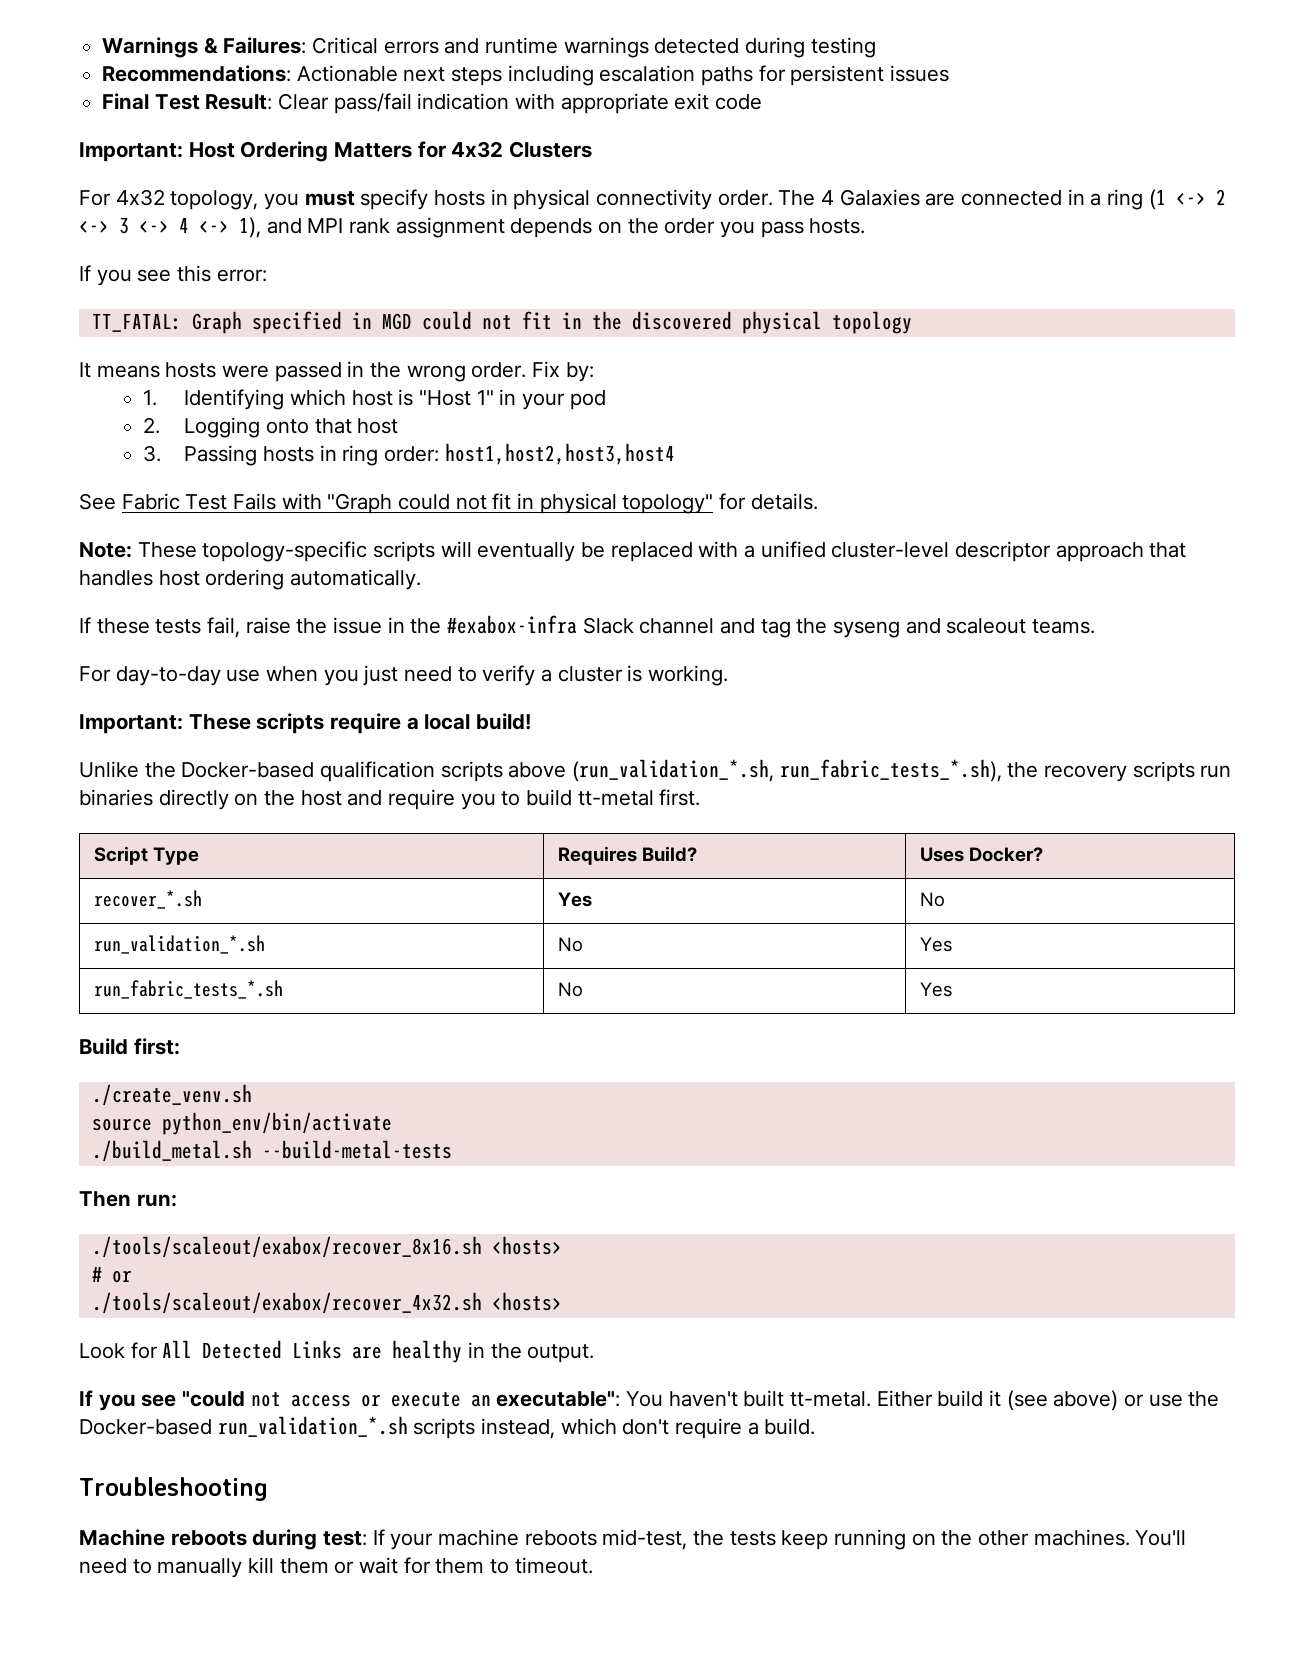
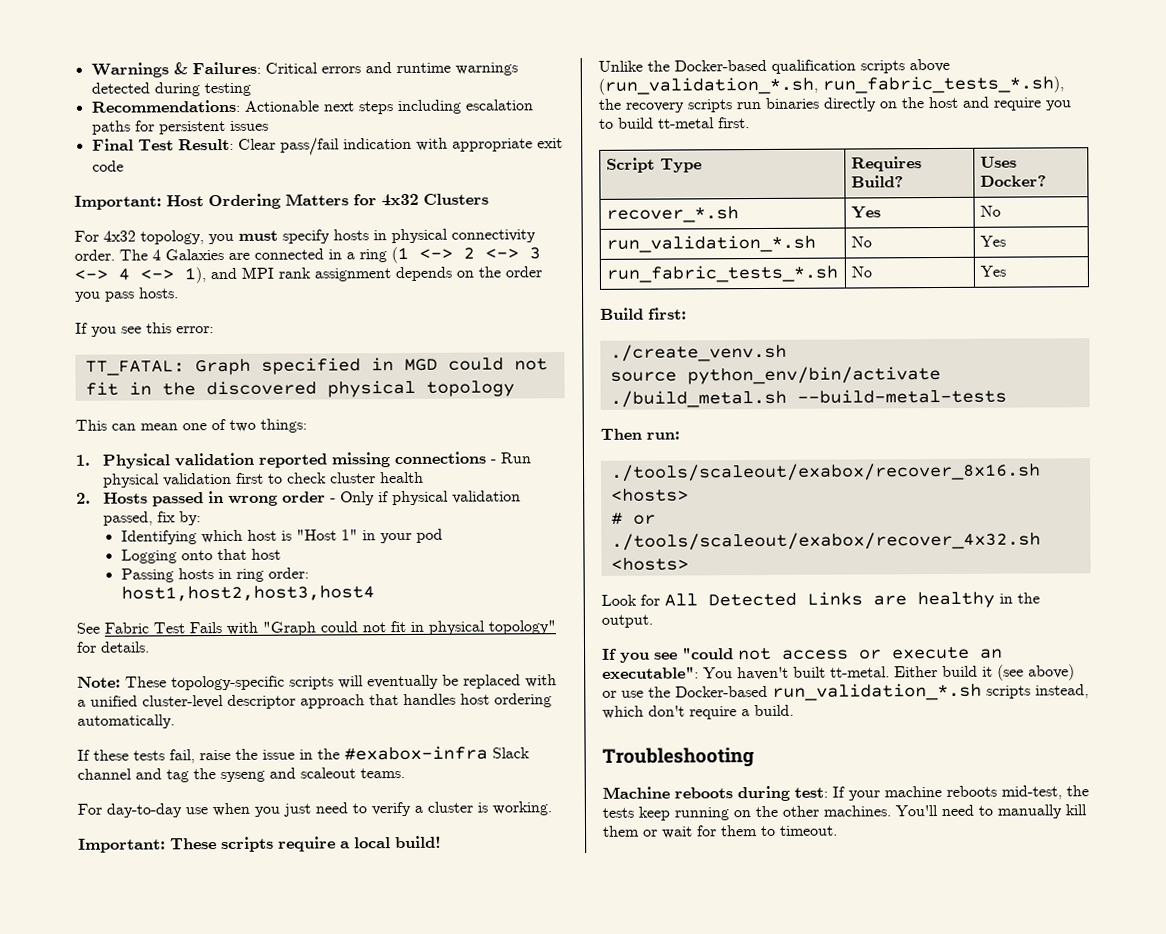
[79,361,561,382] It means hosts were passed in the wrong order. Fix -> [75,418,307,433] [75,451,532,469] [103,471,425,488] [76,490,522,507] [103,511,177,526] This can mean one of two things: // 1. Physical validation reported missing connections - Run physical validation first to check cluster health // 2. Hosts passed in wrong order - Only if physical validation passed, fix
[143,390,158,406] 1. -> (202, 518) none
[143,417,161,434] 2. -> (443, 535) none
[143,445,162,462] 3. -> (281, 554) none

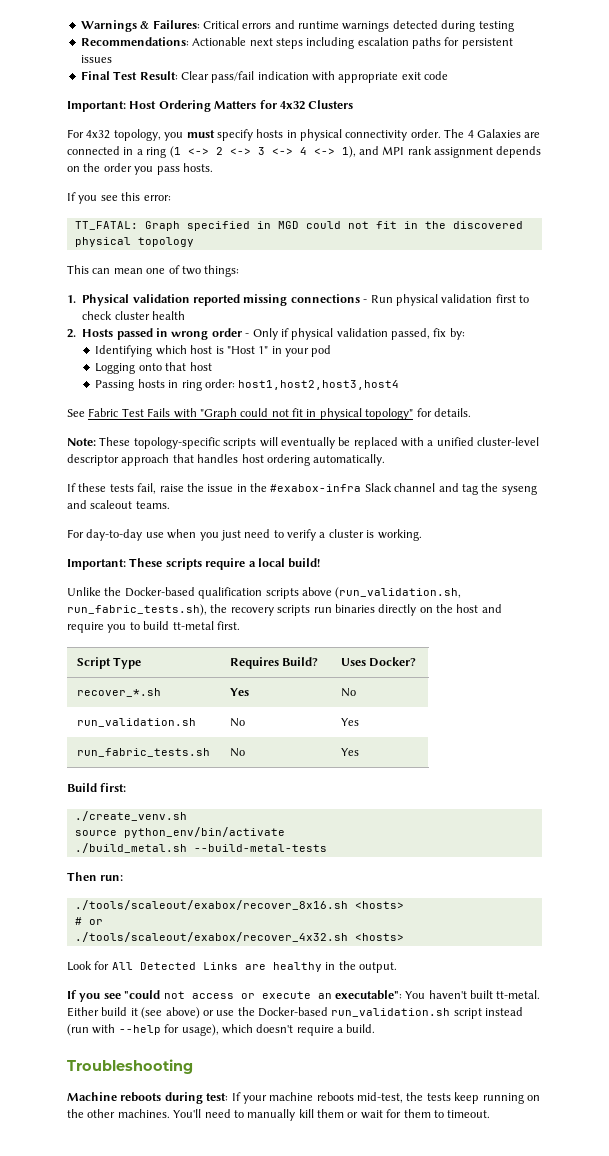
[598,75,1064,95] (run_validation_*.sh, run_fabric_tests_*.sh), -> [335,587,462,599] [67,604,207,616] (run_validation.sh, run_fabric_tests.sh),
[606,234,817,253] [851,236,873,248] [980,235,1007,247] [606,264,839,283] run_validation_*.sh | No | Yes // run_fabric_tests_*.sh -> [76,718,196,727] [229,718,245,727] [340,718,359,726] [76,748,210,757] run_validation.sh | No | Yes // run_fabric_tests.sh
[772,682,1089,701] [602,705,685,719] run_validation_*.sh scripts instead, which don't -> [331,1007,524,1019] [67,1024,294,1036] run_validation.sh script instead (run with --help for usage), which doesn't

